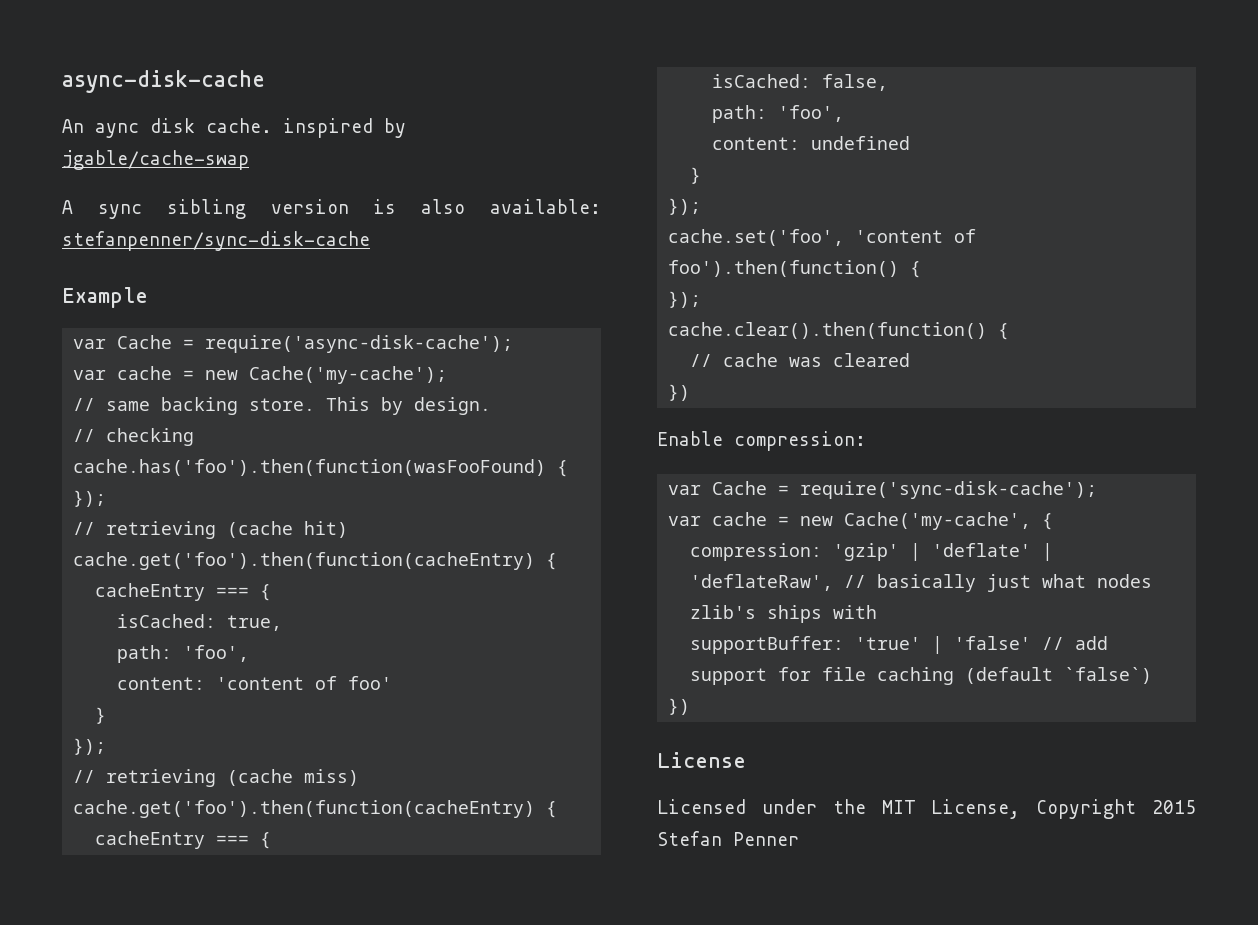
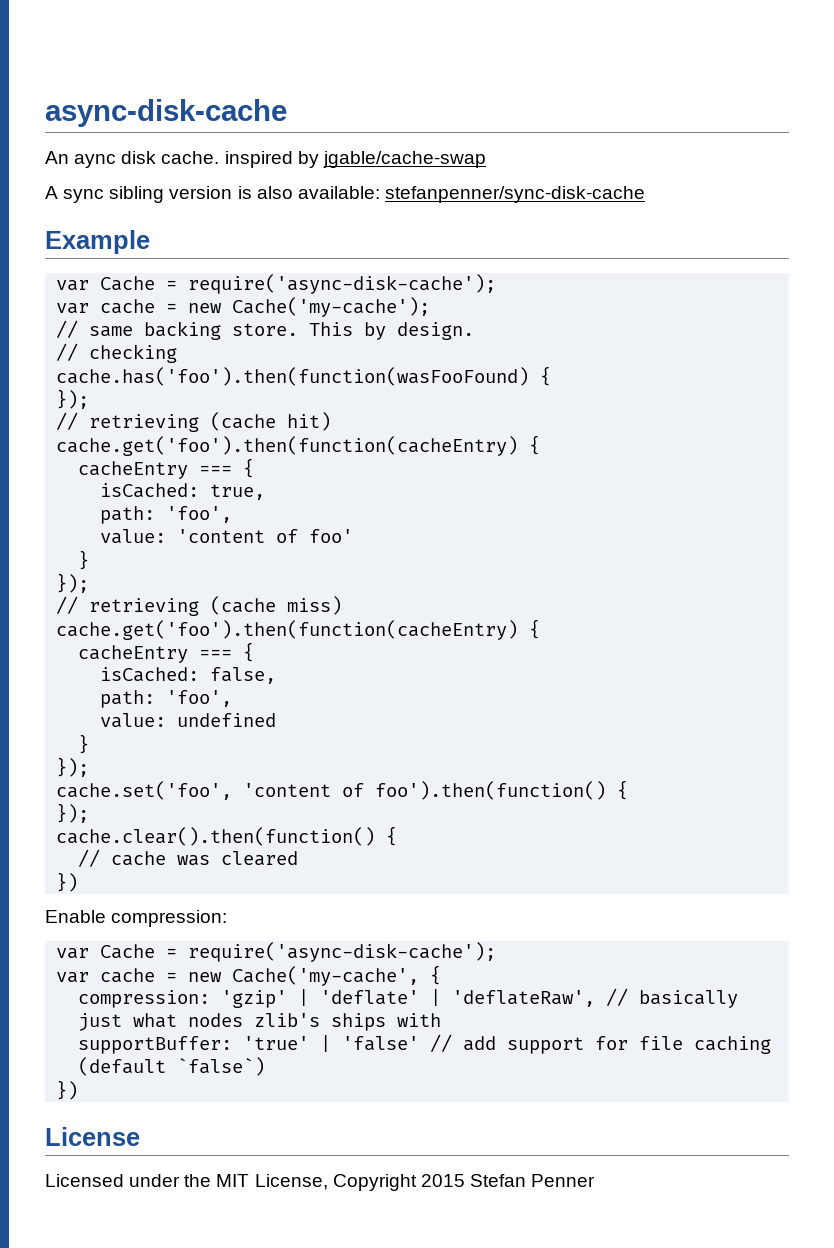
[117,677,206,690] content: -> [100,529,167,544] value:
[712,137,801,150] content: -> [100,713,167,728] value:
[800,481,1098,499] require('sync-disk-cache'); -> [188,942,497,962] require('async-disk-cache');

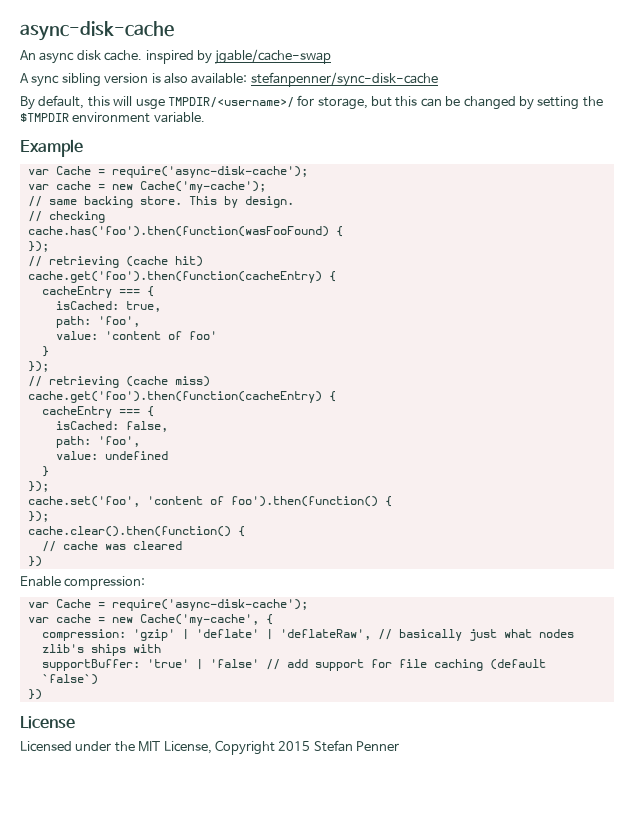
[74,154,117,168] aync -> [39,52,75,64] async
(645, 194) none -> [20,95,603,110] [20,112,205,123] // By default, this will usge TMPDIR/<username>/ for storage, but this can be changed by setting the $TMPDIR environment variable.

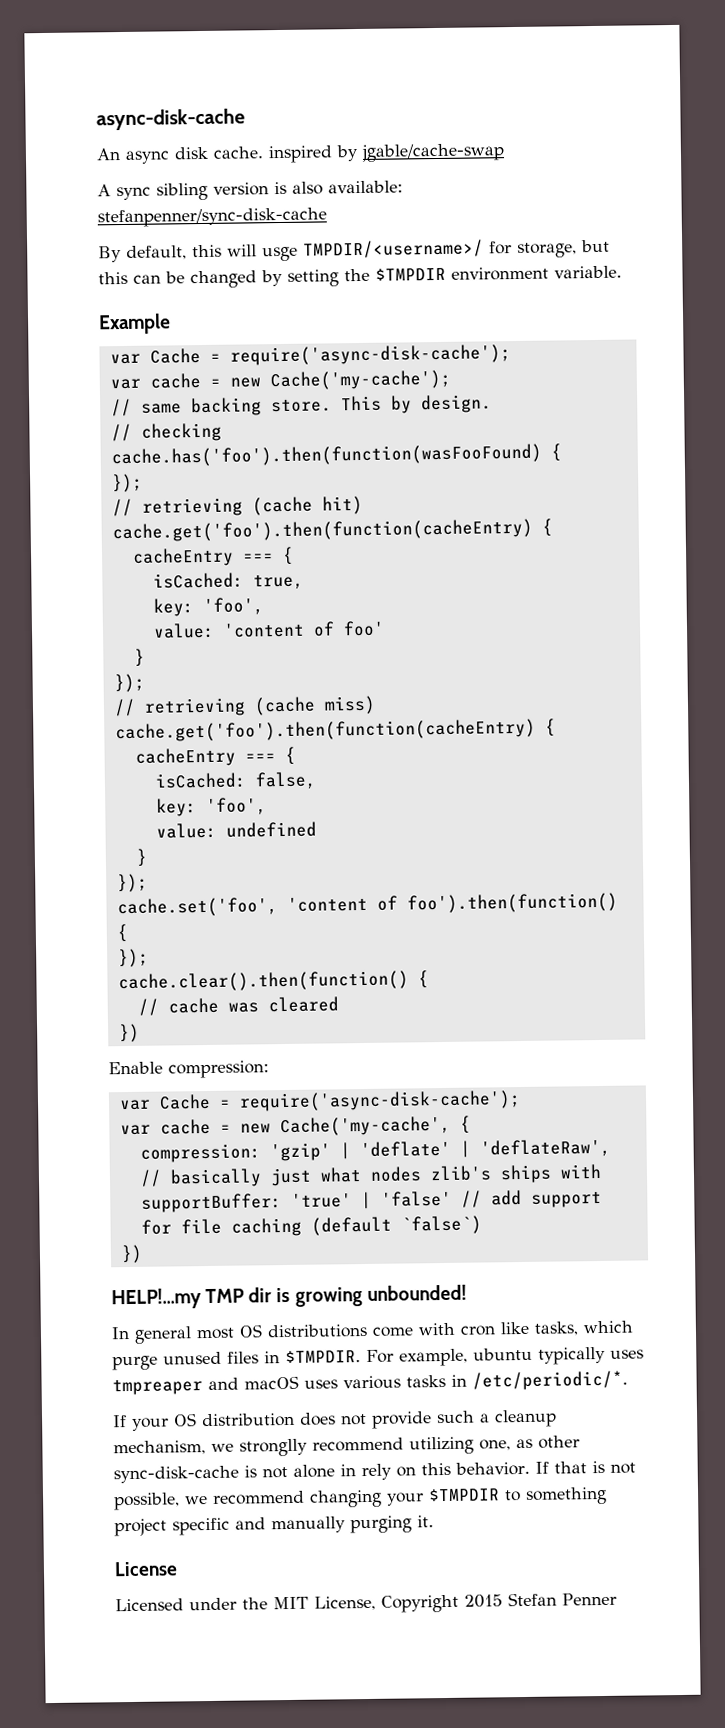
[55,316,91,328] path: -> [152,598,194,617] key:
[55,436,91,448] path: -> [155,798,197,817] key:
(42, 694) none -> [111,1284,467,1310] [111,1320,633,1344] [112,1346,644,1371] [112,1370,628,1396] [113,1409,557,1431] [113,1435,580,1457] [113,1460,636,1484] [113,1486,607,1511] [114,1515,434,1537] // HELP!...my TMP dir is growing unbounded! // In general most OS distributions come with cron like tasks, which purge unused files in $TMPDIR. For example, ubuntu typically uses tmpreaper and macOS uses various tasks in /etc/periodic/*. // If your OS distribution does not provide such a cleanup mechanism, we stronglly recommend utilizing one, as other sync-disk-cache is not alone in rely on this behavior. If that is not possible, we recommend changing your $TMPDIR to something project specific and manually purging it.

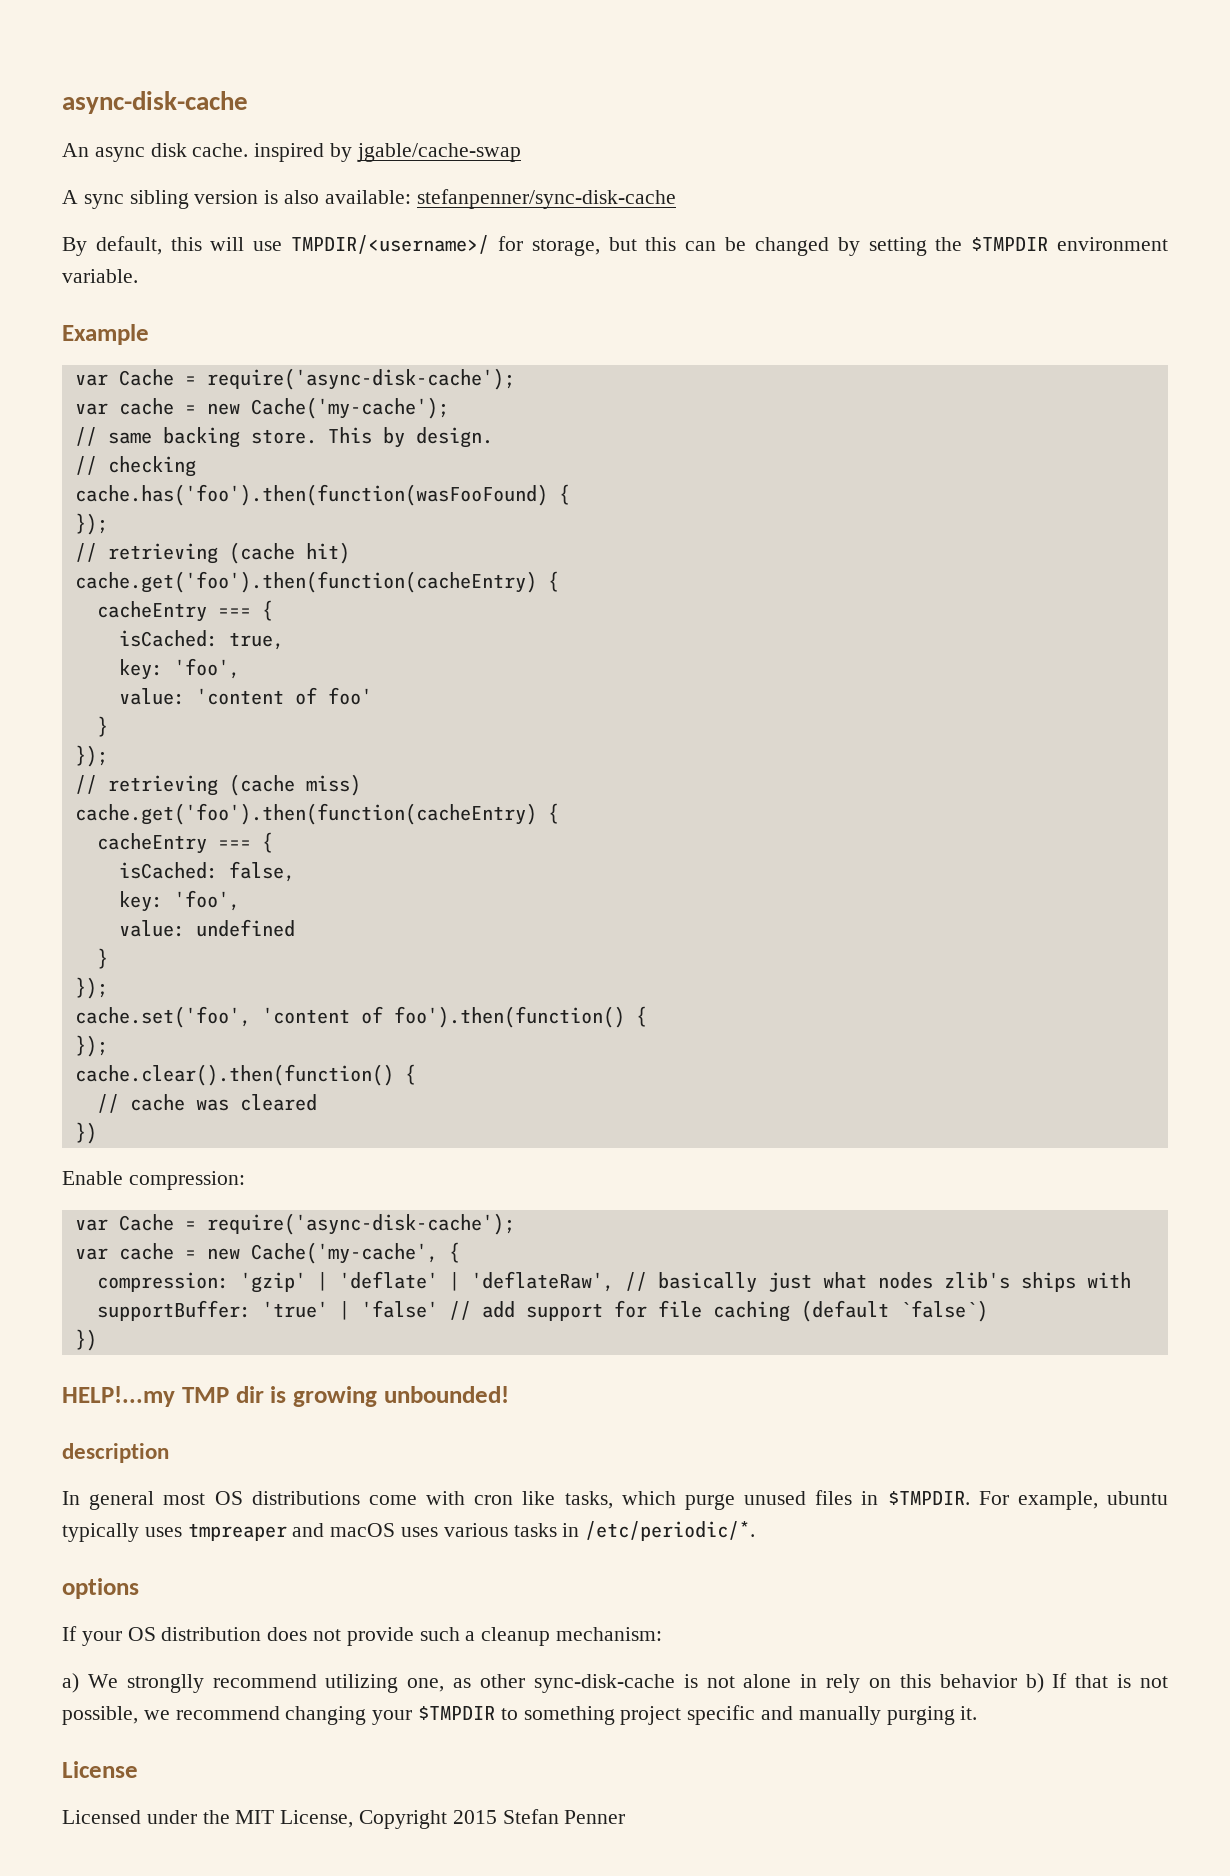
[262,246,298,262] usge -> [253,241,283,251] use
(467, 1292) none -> [62,1443,169,1463] // description
(628, 1380) none -> [62,1578,139,1599] // options
[113,1440,234,1456] mechanism, we -> [556,1627,663,1641] [62,1673,118,1693] mechanism: // a) We
[455,1461,530,1476] behavior. -> [939,1673,1044,1693] behavior b)

